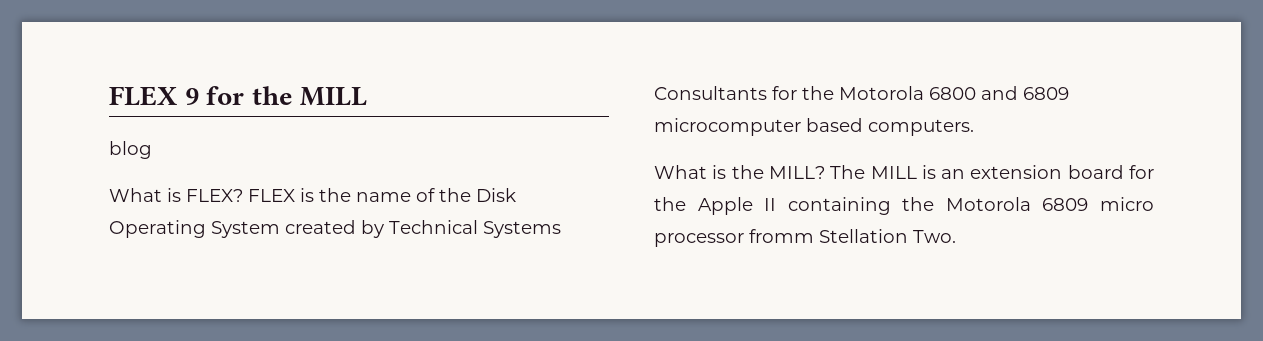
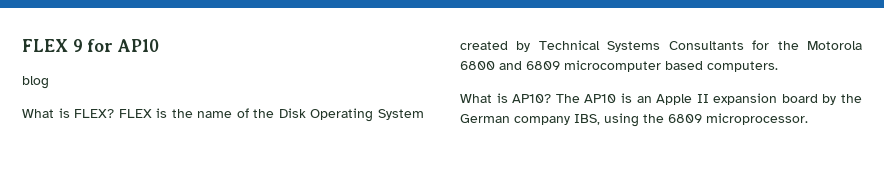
[251,86,368,106] the MILL -> [117,39,160,52] AP10
[731,165,1154,179] [654,197,1154,215] [654,229,956,247] the MILL? The MILL is an extension board for the Apple II containing the Motorola 6809 micro processor fromm Stellation Two. -> [512,93,862,105] [460,113,808,127] AP10? The AP10 is an Apple II expansion board by the German company IBS, using the 6809 microprocessor.

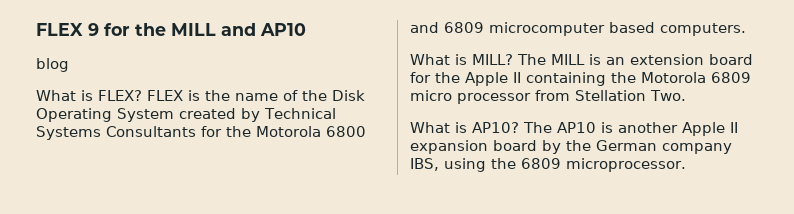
(114, 45) none -> [135,23,256,36] the MILL and
(778, 66) none -> [410,54,753,65] [410,72,751,86] [410,90,686,104] // What is MILL? The MILL is an extension board for the Apple II containing the Motorola 6809 micro processor from Stellation Two.
[636,96,652,103] an -> [618,122,678,133] another

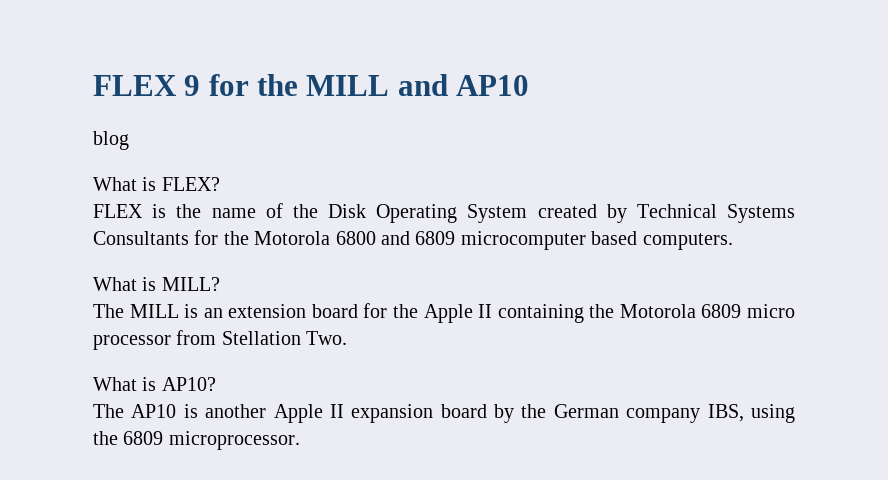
(142, 95) none -> (220, 184) //
(513, 59) none -> (220, 284) //
(519, 127) none -> (216, 384) //

